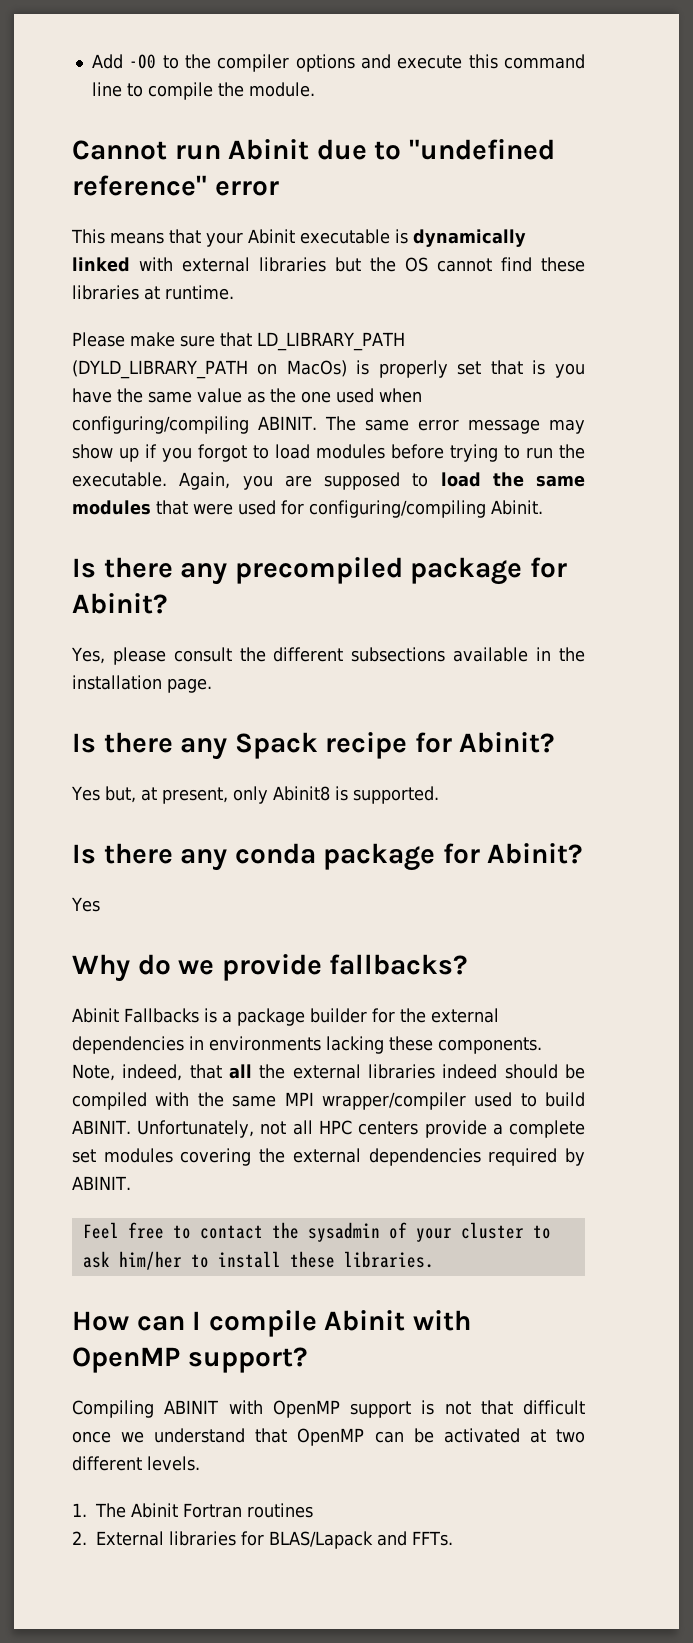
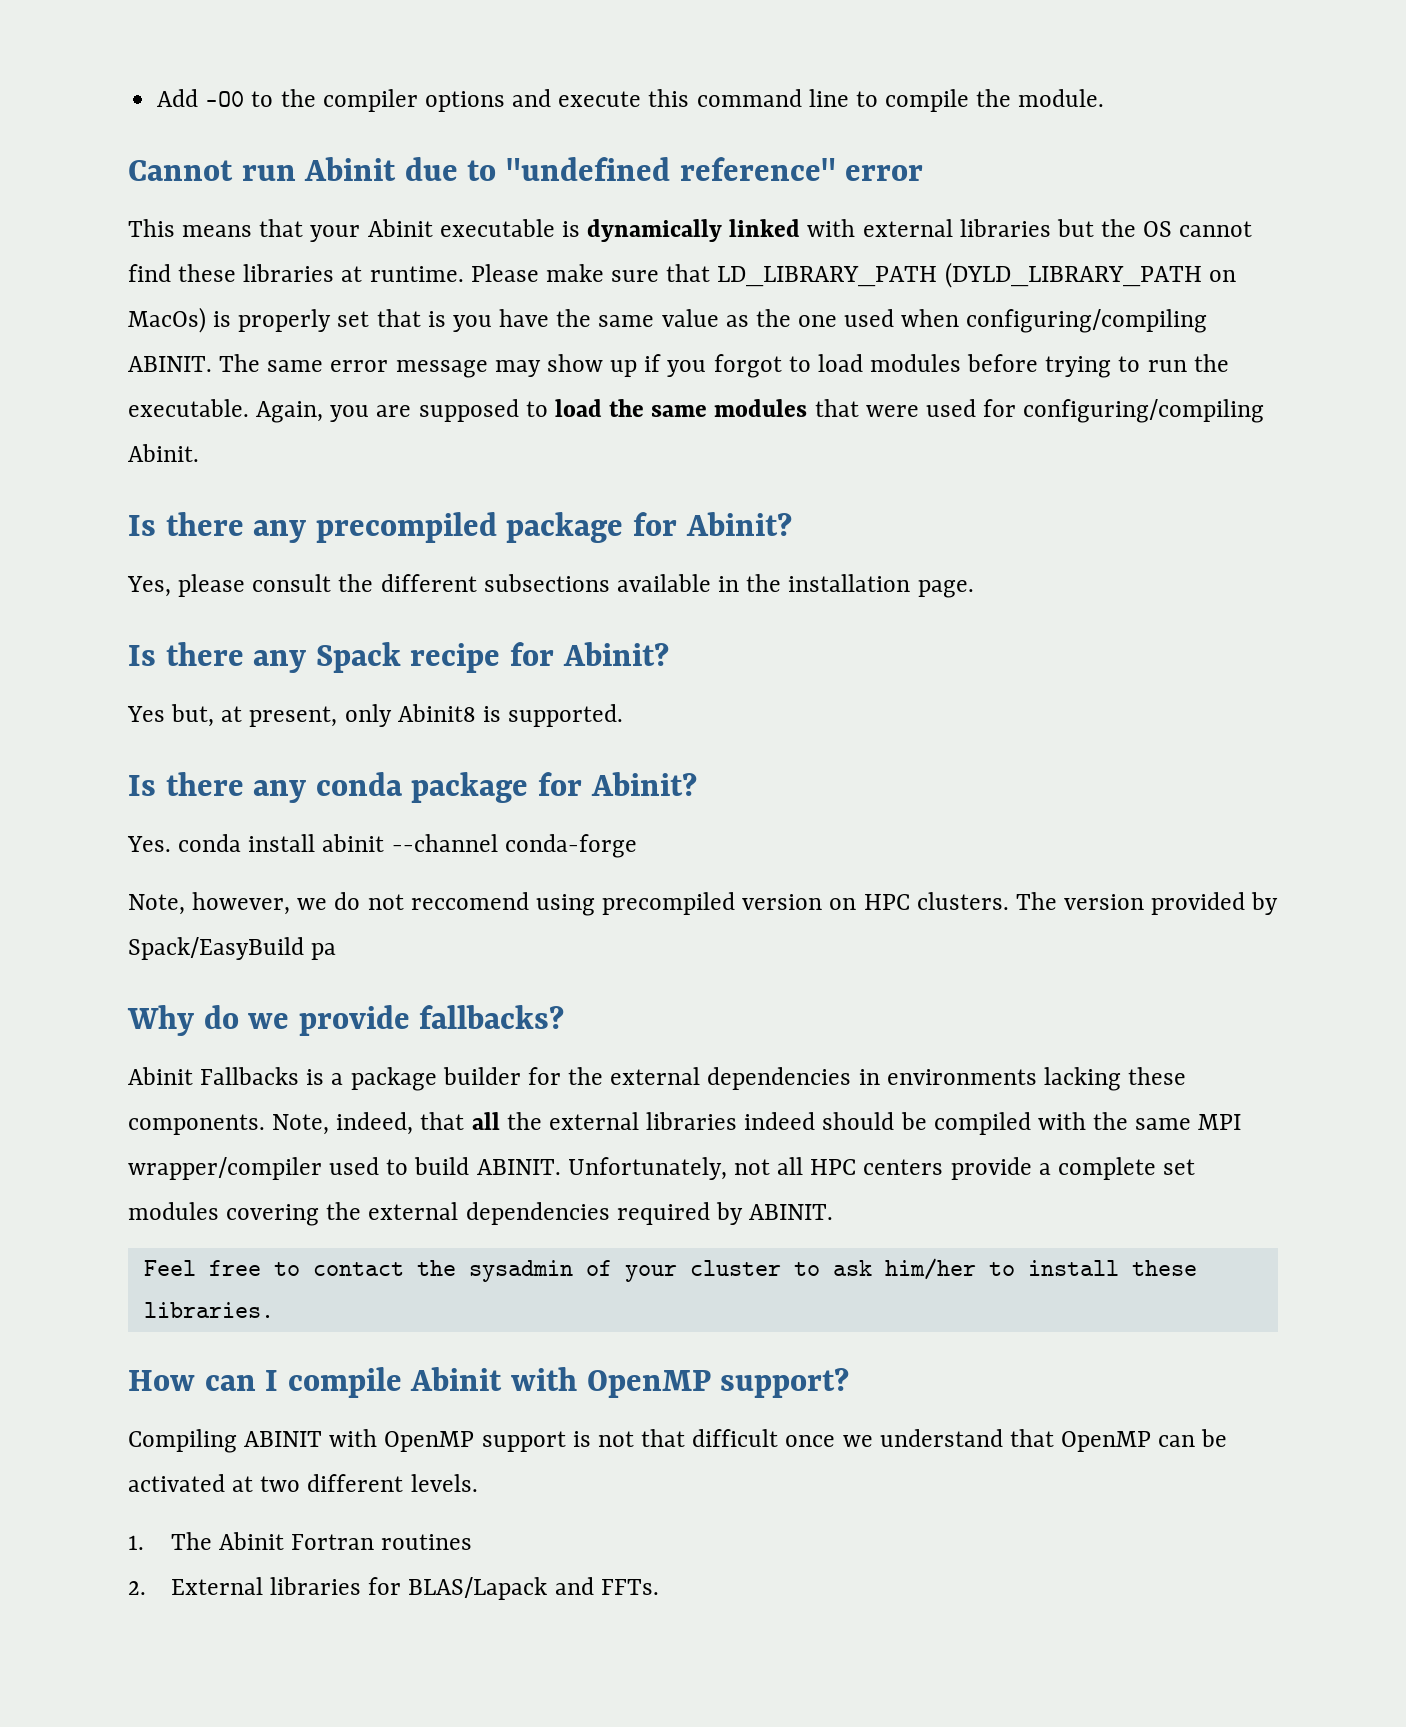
(234, 292) // -> (464, 274) none
[71,897,100,912] Yes -> [127,834,637,858] [128,892,1279,916] [128,937,337,960] Yes. conda install abinit --channel conda-forge // Note, however, we do not reccomend using precompiled version on HPC clusters. The version provided by Spack/EasyBuild pa

